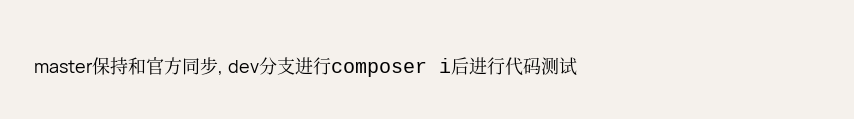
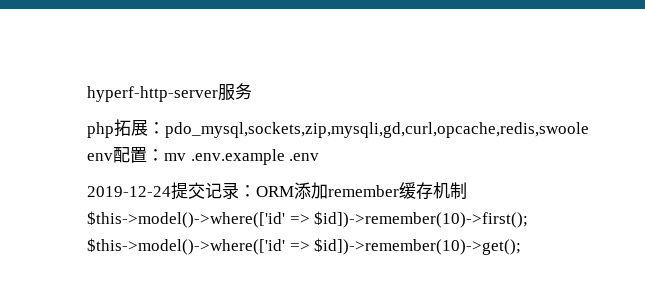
[34,57,577,77] master保持和官方同步, dev分支进行composer i后进行代码测试 -> [87,83,252,102] [87,119,589,138] [87,147,320,165] [87,182,467,200] [87,211,529,228] [87,238,522,255] hyperf-http-server服务 // php拓展：pdo_mysql,sockets,zip,mysqli,gd,curl,opcache,redis,swoole env配置：mv .env.example .env // 2019-12-24提交记录：ORM添加remember缓存机制$this->model()->where(['id' => $id])->remember(10)->first(); $this->model()->where(['id' => $id])->remember(10)->get();

